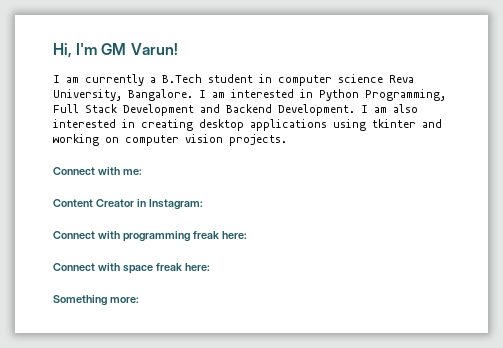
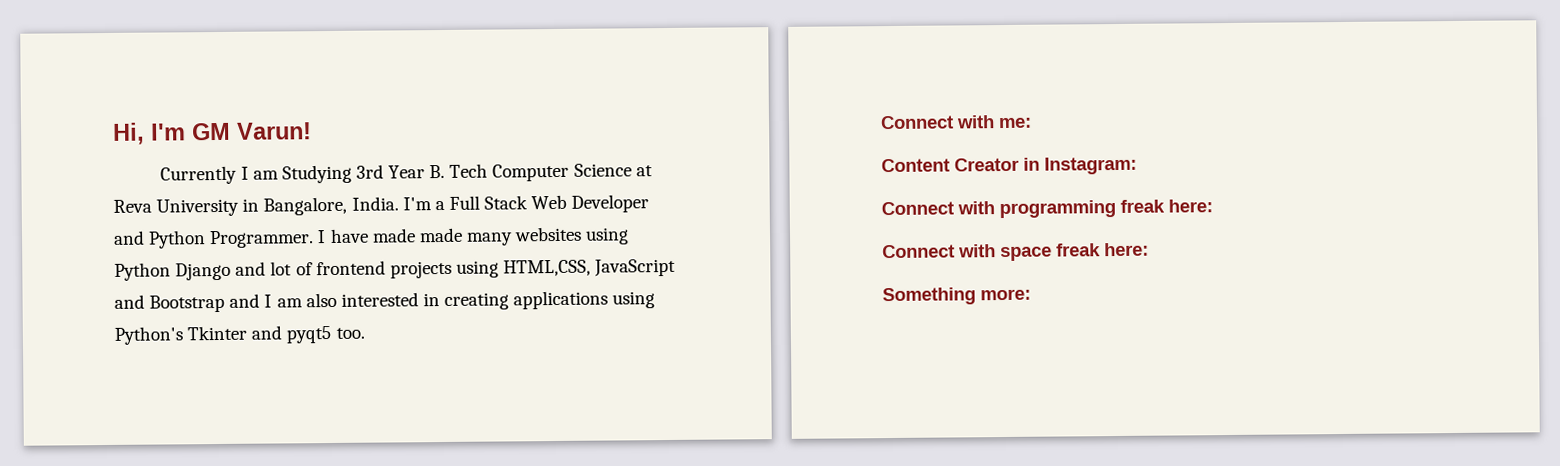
[53,74,414,86] [53,89,446,101] [53,104,355,116] I am currently a B.Tech student in computer science Reva University, Bangalore. I am interested in Python Programming, Full Stack Development and Backend Development. -> [160,163,653,185] [113,194,650,217] [113,226,630,249] [114,258,677,281] [114,293,261,313] Currently I am Studying 3rd Year B. Tech Computer Science at Reva University in Bangalore, India. I'm a Full Stack Web Developer and Python Programmer. I have made made many websites using Python Django and lot of frontend projects using HTML,CSS, JavaScript and Bootstrap and
[199,119,244,131] desktop -> (510, 301) none
[372,119,442,128] [53,134,287,146] tkinter and working on computer vision projects. -> [114,325,365,345] Python's Tkinter and pyqt5 too.

